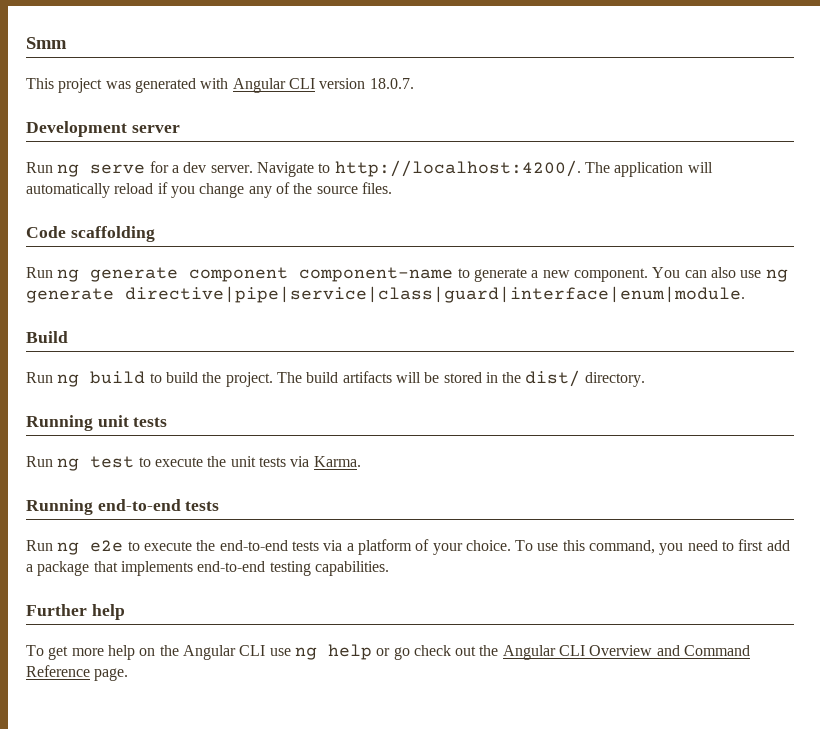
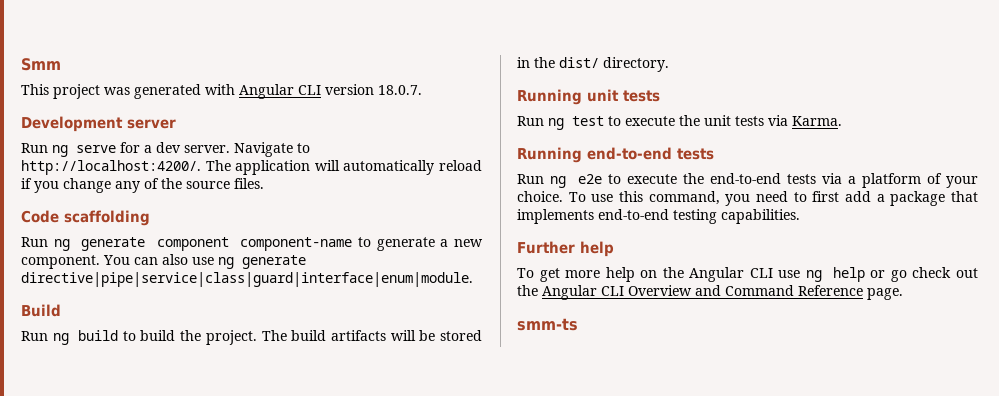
(129, 674) none -> [517,318,578,331] // smm-ts

